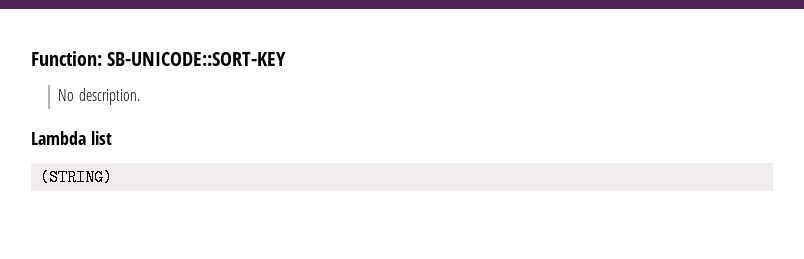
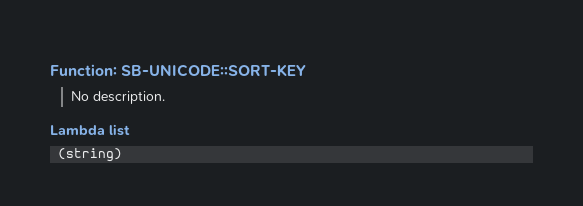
[40,169,114,186] (STRING) -> [58,148,123,162] (string)

